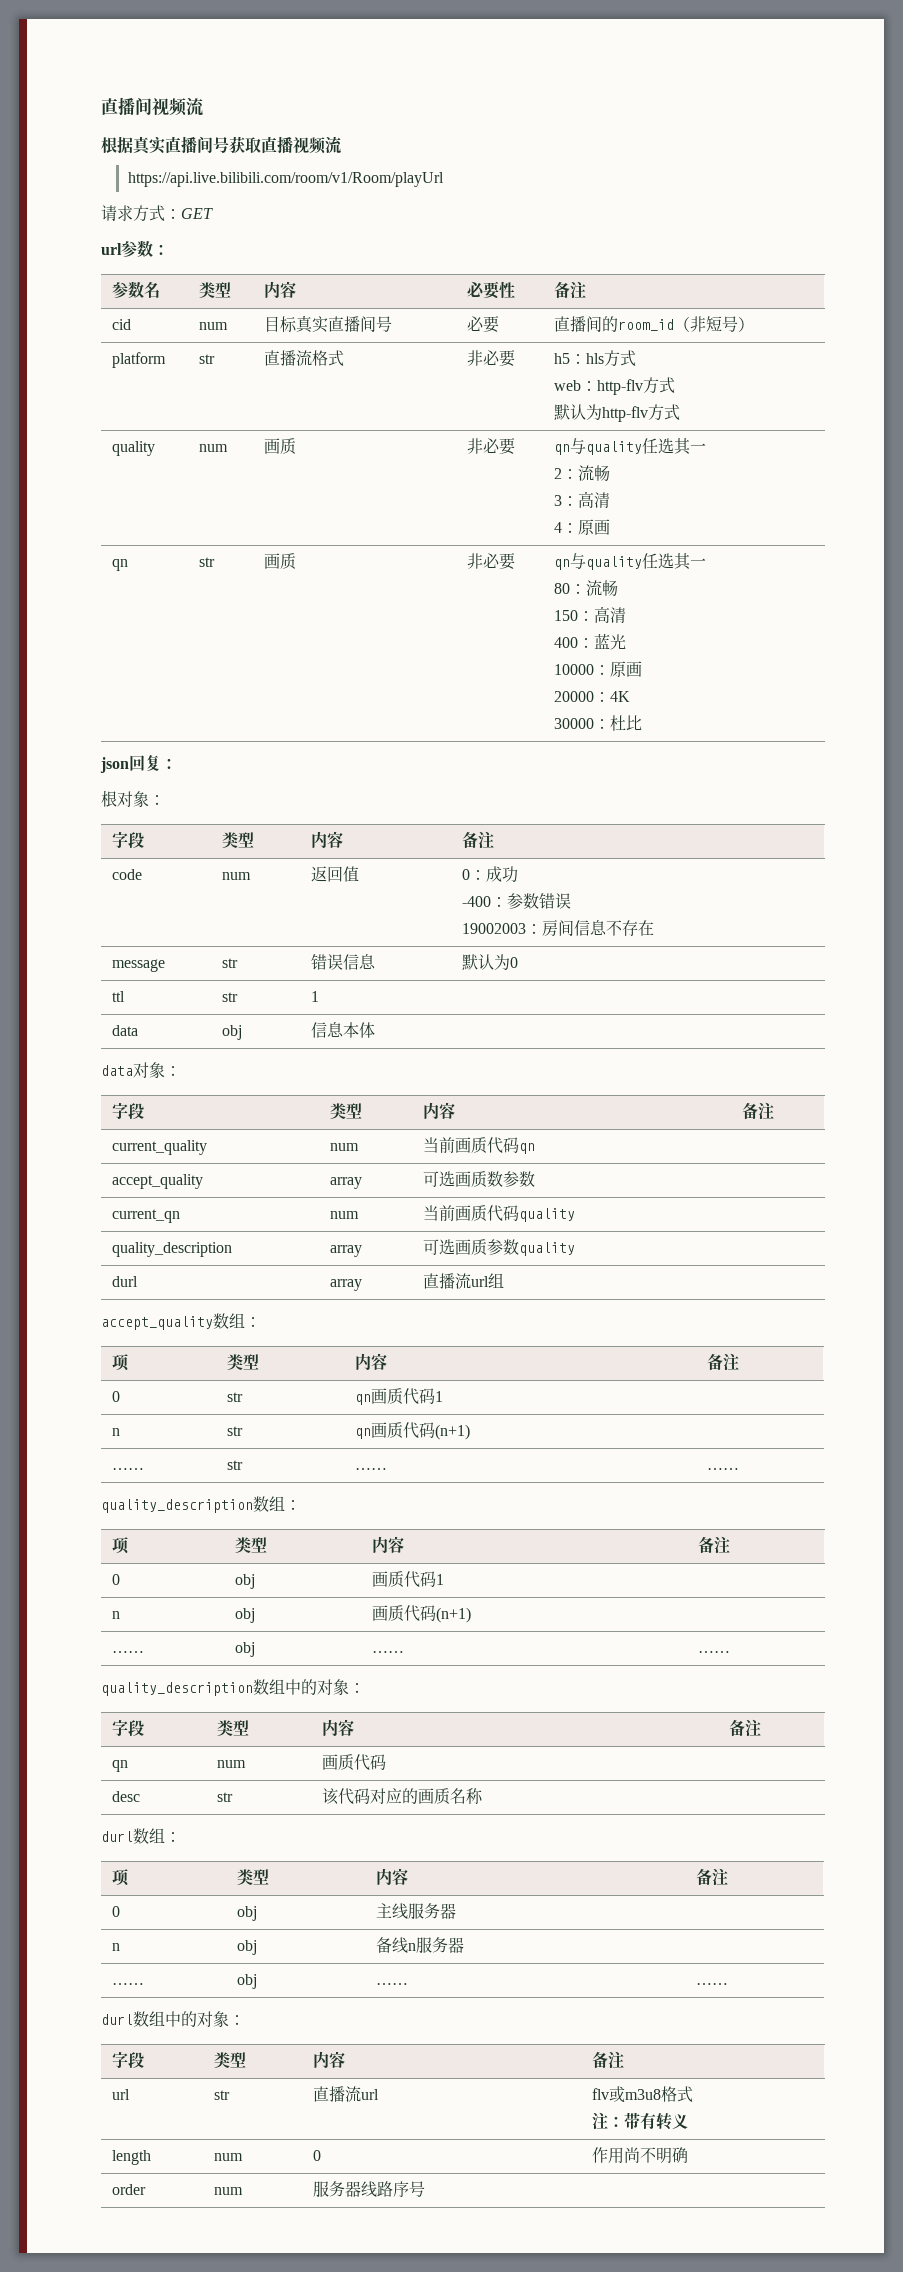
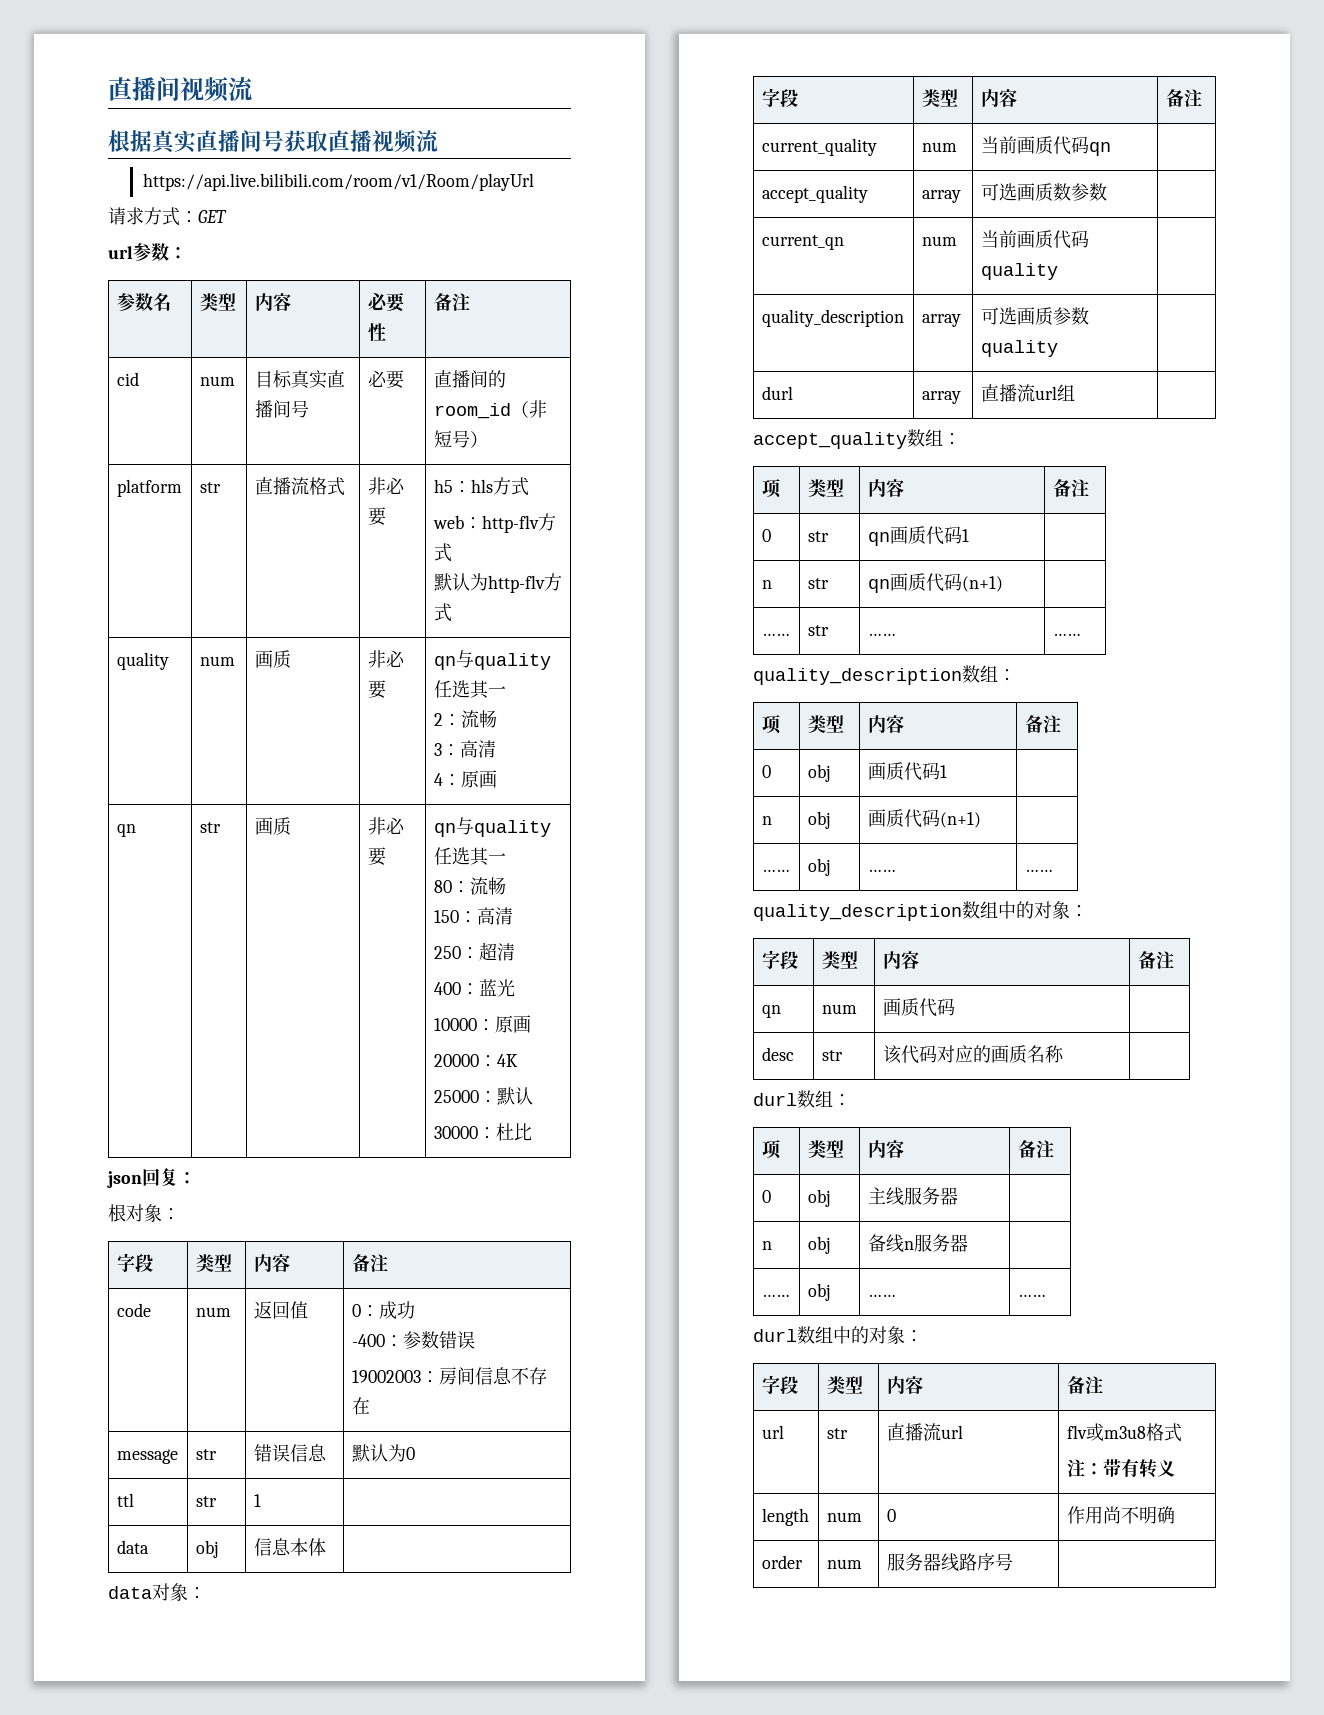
(626, 615) none -> [433,942,515,961] // 250：超清
(630, 696) none -> [433,1087,533,1105] // 25000：默认

